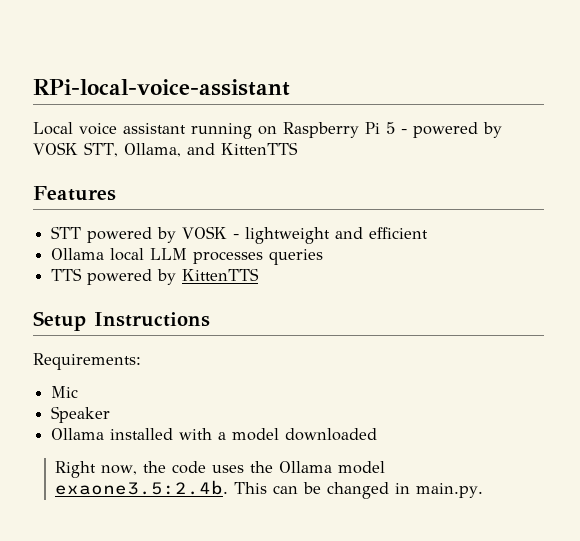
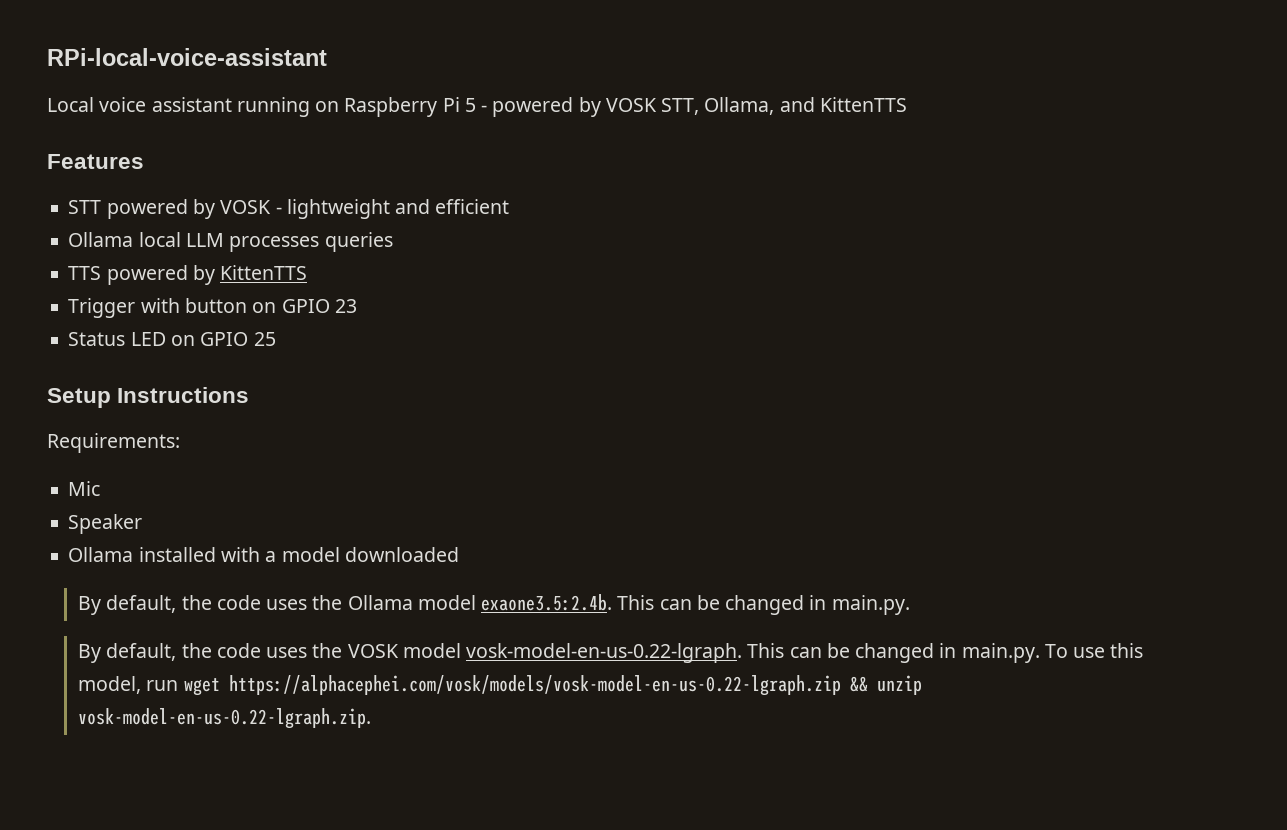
(260, 274) none -> [68,298,357,318] [68,332,276,346] // Trigger with button on GPIO 23 // Status LED on GPIO 25
[55,461,138,478] Right now, -> [77,595,177,615] By default,
(484, 490) none -> [77,643,1144,663] [77,675,922,696] [77,708,371,729] // By default, the code uses the VOSK model vosk-model-en-us-0.22-lgraph. This can be changed in main.py. To use this model, run wget https://alphacephei.com/vosk/models/vosk-model-en-us-0.22-lgraph.zip && unzip vosk-model-en-us-0.22-lgraph.zip.

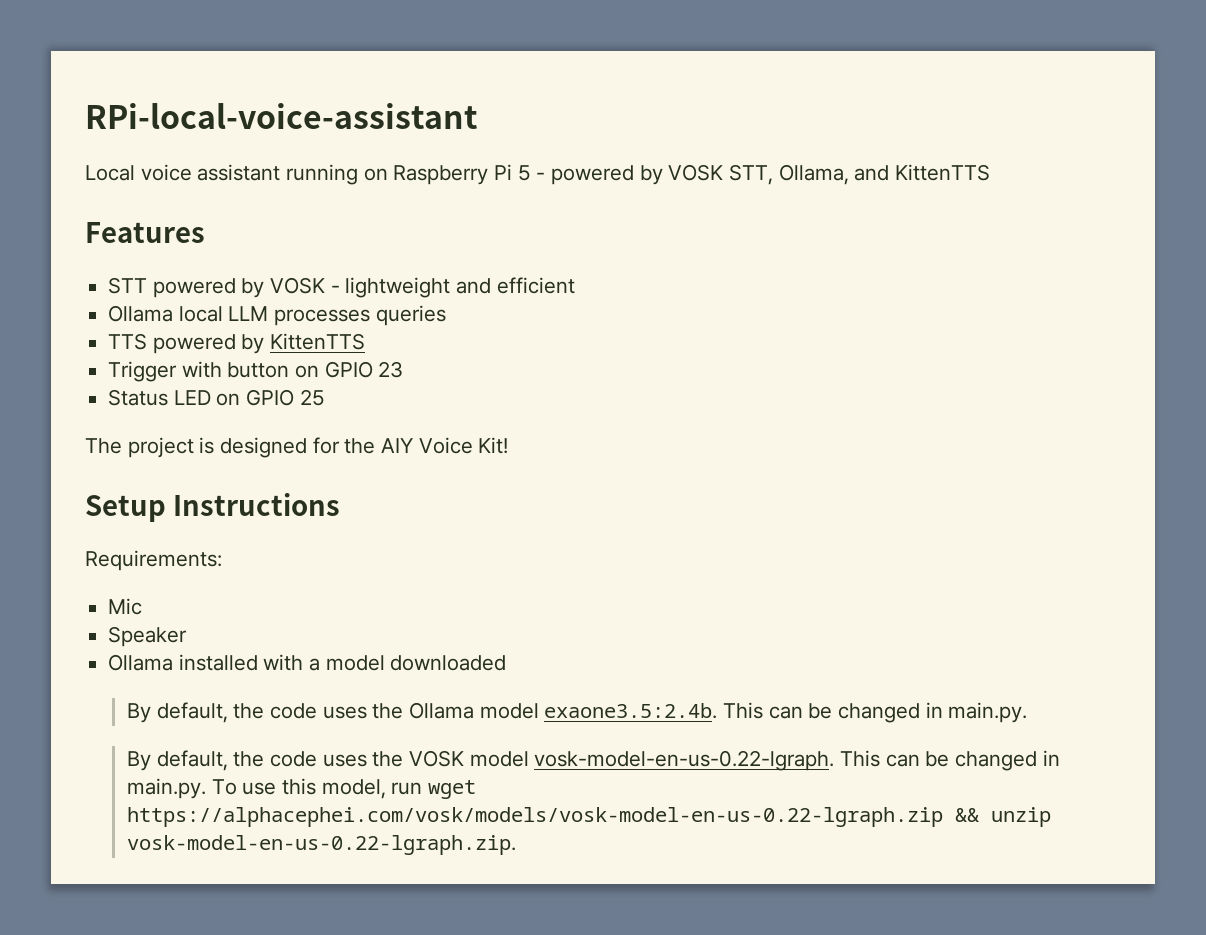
(276, 339) none -> [85,437,509,458] // The project is designed for the AIY Voice Kit!

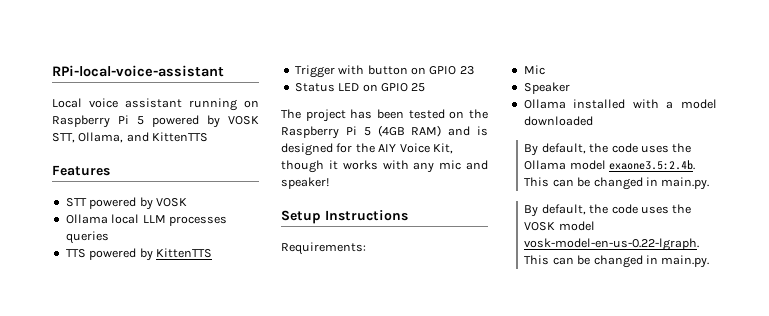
[536,172,546,180] - -> (144, 120) none
[330,277,575,298] - lightweight and efficient -> (187, 202) none
(194, 447) none -> [350,109,488,119] [281,125,471,139] has been tested on the Raspberry Pi 5 (4GB RAM) and
[478,437,509,454] Kit! -> [432,143,453,154] [281,160,488,173] [281,177,329,189] Kit, though it works with any mic and speaker!
[211,778,476,799] [126,807,1051,827] [126,835,516,855] To use this model, run wget https://alphacephei.com/vosk/models/vosk-model-en-us-0.22-lgraph.zip && unzip vosk-model-en-us-0.22-lgraph.zip. -> (710, 261) none

